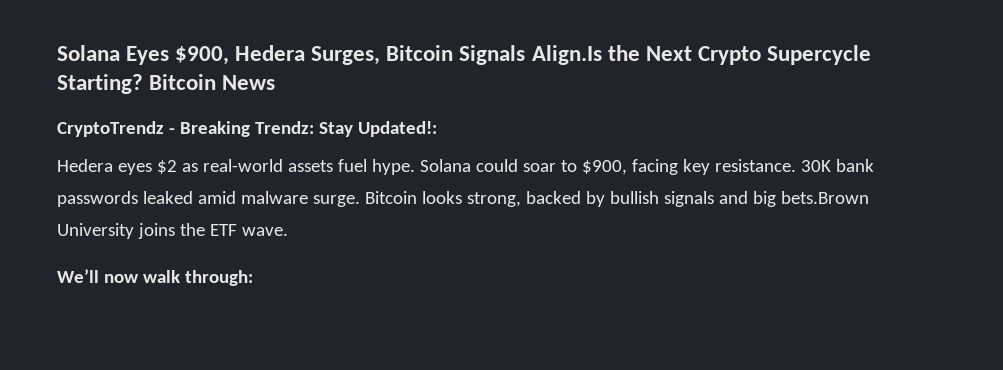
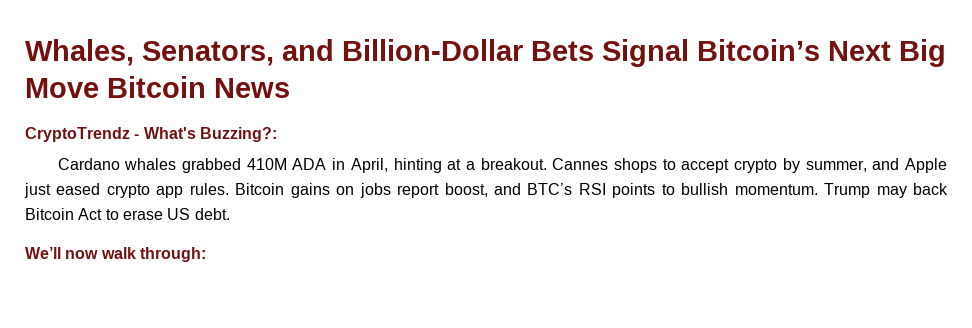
[57,45,871,65] [57,74,276,94] [57,121,437,137] [57,159,874,175] [57,191,869,207] [57,223,288,239] Solana Eyes $900, Hedera Surges, Bitcoin Signals Align.Is the Next Crypto Supercycle Starting? Bitcoin News // CryptoTrendz - Breaking Trendz: Stay Updated!: // Hedera eyes $2 as real-world assets fuel hype. Solana could soar to $900, facing key resistance. 30K bank passwords leaked amid malware surge. Bitcoin looks strong, backed by bullish signals and big bets.Brown University joins the ETF wave. -> [25,39,946,67] [25,76,290,98] [25,127,277,142] [57,158,948,173] [24,183,949,198] [25,208,230,220] Whales, Senators, and Billion-Dollar Bets Signal Bitcoin’s Next Big Move Bitcoin News // CryptoTrendz - What's Buzzing?: // Cardano whales grabbed 410M ADA in April, hinting at a breakout. Cannes shops to accept crypto by summer, and Apple just eased crypto app rules. Bitcoin gains on jobs report boost, and BTC’s RSI points to bullish momentum. Trump may back Bitcoin Act to erase US debt.

